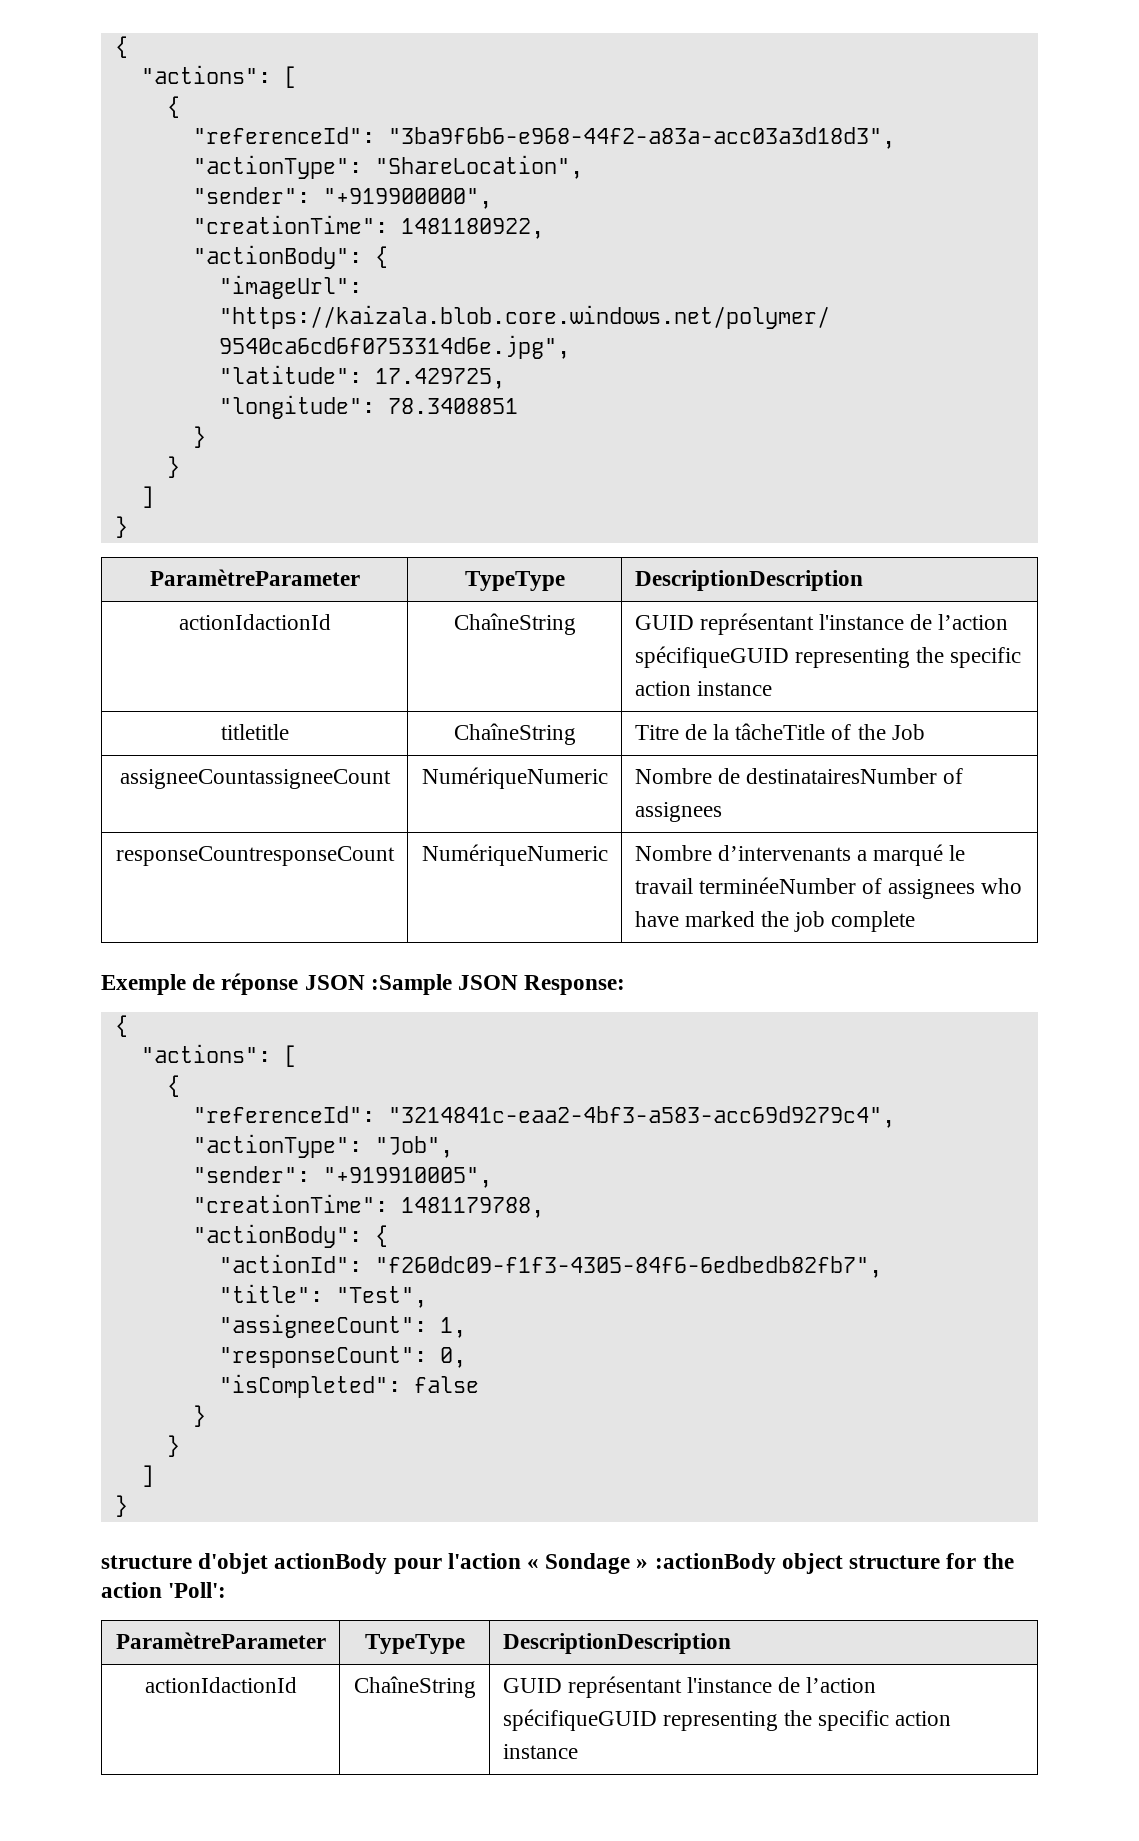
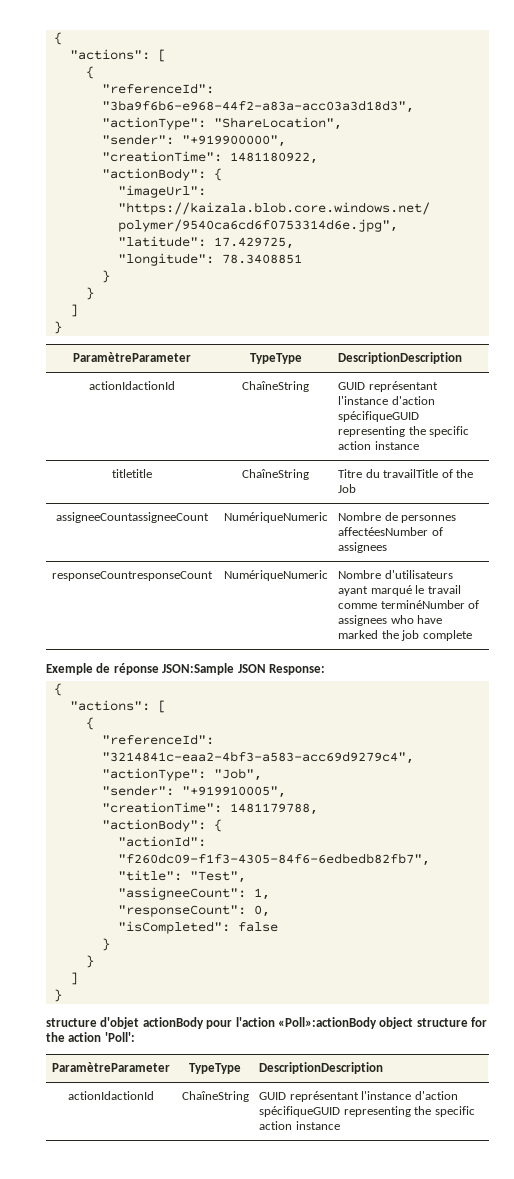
[910,614,1009,630] de l’action -> [391,396,435,405] d'action
[684,723,826,740] de la tâcheTitle -> [365,469,439,478] du travailTitle
[746,768,938,784] destinatairesNumber -> [401,515,457,523] [338,527,429,536] personnes affectéesNumber
[717,845,868,861] d’intervenants a -> [384,570,453,579] [338,586,369,596] d'utilisateurs ayant
[698,877,856,894] terminéeNumber -> [338,600,465,609] comme terminéNumber
[304,974,452,995] JSON :Sample -> [162,663,235,675] JSON:Sample
[527,1553,776,1574] « Sondage » :actionBody -> [277,1017,377,1029] «Poll»:actionBody
[778,1677,877,1693] de l’action -> [414,1091,458,1100] d'action

